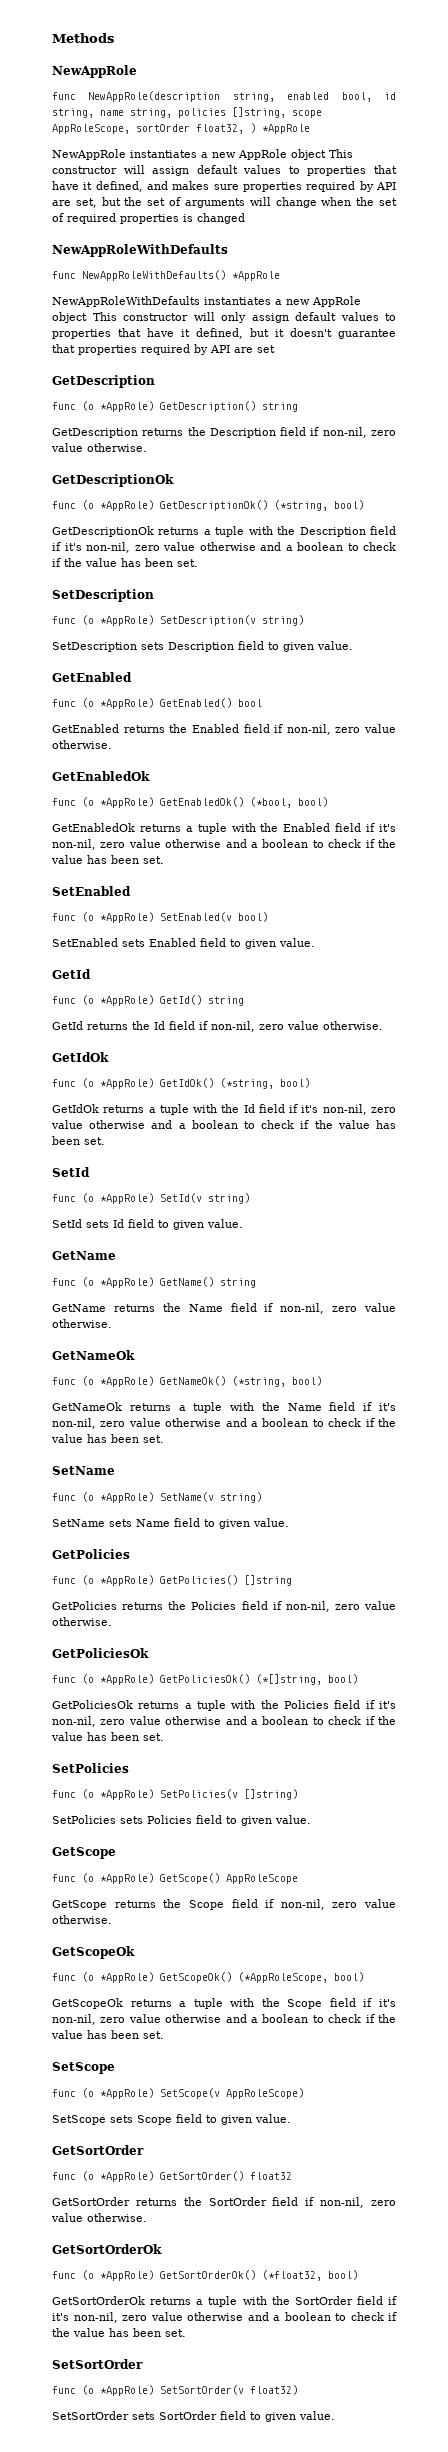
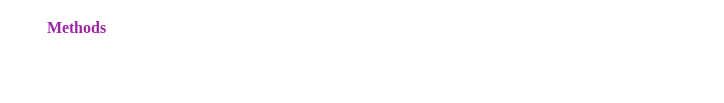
[52,65,137,78] [52,91,396,102] [52,107,322,118] [52,123,310,134] [52,149,353,160] [52,165,397,176] [52,181,396,192] [52,197,397,208] [52,213,245,224] [52,244,228,257] [52,270,280,281] [52,296,361,307] [52,312,396,323] [52,328,396,339] [52,344,275,355] [52,375,155,388] [52,401,298,412] [52,427,396,438] [51,443,147,452] [52,474,174,487] [52,500,364,511] [52,526,396,537] [52,542,396,553] [52,558,198,567] [52,589,154,602] [52,615,304,626] [52,641,353,652] [52,672,132,682] [52,698,262,709] [52,724,396,735] [52,740,112,749] [52,771,150,781] [52,797,328,808] [52,823,397,834] [52,839,396,850] [51,855,164,864] [52,886,131,896] [52,912,268,923] [52,938,315,949] [52,969,91,979] [52,995,244,1006] [52,1021,383,1032] [52,1052,109,1062] [52,1078,310,1089] [52,1104,396,1115] [51,1120,396,1129] [52,1136,105,1145] [52,1167,90,1177] [52,1193,250,1204] [52,1219,243,1230] [52,1251,116,1260] [52,1277,256,1288] [52,1303,396,1314] [52,1319,112,1328] [52,1350,135,1360] [52,1376,322,1387] [52,1402,396,1413] [52,1418,396,1429] [51,1434,164,1443] [52,1466,115,1475] [52,1492,262,1503] [52,1518,289,1529] [52,1549,130,1559] [52,1575,292,1586] [52,1601,396,1612] [52,1617,112,1626] [52,1648,149,1658] [52,1674,358,1685] [52,1700,396,1711] [52,1716,396,1727] [51,1732,164,1741] [52,1763,129,1773] [52,1789,298,1800] [52,1815,311,1826] [52,1847,116,1859] [52,1873,298,1884] [52,1899,396,1910] [52,1915,112,1924] [52,1946,135,1959] [52,1972,364,1983] [52,1998,396,2009] [52,2014,396,2025] [51,2030,164,2039] [52,2062,115,2074] [52,2088,304,2099] [52,2114,291,2125] [52,2145,144,2155] [52,2171,292,2182] [52,2197,396,2208] [51,2213,147,2222] [52,2244,162,2254] [52,2270,358,2281] [52,2296,397,2307] [52,2312,397,2323] [52,2328,186,2337] [52,2359,143,2369] [52,2385,298,2396] [52,2411,335,2422] // NewAppRole // func NewAppRole(description string, enabled bool, id string, name string, policies []string, scope AppRoleScope, sortOrder float32, ) *AppRole // NewAppRole instantiates a new AppRole object This constructor will assign default values to properties that have it defined, and makes sure properties required by API are set, but the set of arguments will change when the set of required properties is changed // NewAppRoleWithDefaults // func NewAppRoleWithDefaults() *AppRole // NewAppRoleWithDefaults instantiates a new AppRole object This constructor will only assign default values to properties that have it defined, but it doesn't guarantee that properties required by API are set // GetDescription // func (o *AppRole) GetDescription() string // GetDescription returns the Description field if non-nil, zero value otherwise. // GetDescriptionOk // func (o *AppRole) GetDescriptionOk() (*string, bool) // GetDescriptionOk returns a tuple with the Description field if it's non-nil, zero value otherwise and a boolean to check if the value has been set. // SetDescription // func (o *AppRole) SetDescription(v string) // SetDescription sets Description field to given value. // GetEnabled // func (o *AppRole) GetEnabled() bool // GetEnabled returns the Enabled field if non-nil, zero value otherwise. // GetEnabledOk // func (o *AppRole) GetEnabledOk() (*bool, bool) // GetEnabledOk returns a tuple with the Enabled field if it's non-nil, zero value otherwise and a boolean to check if the value has been set. // SetEnabled // func (o *AppRole) SetEnabled(v bool) // SetEnabled sets Enabled field to given value. // GetId // func (o *AppRole) GetId() string // GetId returns the Id field if non-nil, zero value otherwise. // GetIdOk // func (o *AppRole) GetIdOk() (*string, bool) // GetIdOk returns a tuple with the Id field if it's non-nil, zero value otherwise and a boolean to check if the value has been set. // SetId // func (o *AppRole) SetId(v string) // SetId sets Id field to given value. // GetName // func (o *AppRole) GetName() string // GetName returns the Name field if non-nil, zero value otherwise. // GetNameOk // func (o *AppRole) GetNameOk() (*string, bool) // GetNameOk returns a tuple with the Name field if it's non-nil, zero value otherwise and a boolean to check if the value has been set. // SetName // func (o *AppRole) SetName(v string) // SetName sets Name field to given value. // GetPolicies // func (o *AppRole) GetPolicies() []string // GetPolicies returns the Policies field if non-nil, zero value otherwise. // GetPoliciesOk // func (o *AppRole) GetPoliciesOk() (*[]string, bool) // GetPoliciesOk returns a tuple with the Policies field if it's non-nil, zero value otherwise and a boolean to check if the value has been set. // SetPolicies // func (o *AppRole) SetPolicies(v []string) // SetPolicies sets Policies field to given value. // GetScope // func (o *AppRole) GetScope() AppRoleScope // GetScope returns the Scope field if non-nil, zero value otherwise. // GetScopeOk // func (o *AppRole) GetScopeOk() (*AppRoleScope, bool) // GetScopeOk returns a tuple with the Scope field if it's non-nil, zero value otherwise and a boolean to check if the value has been set. // SetScope // func (o *AppRole) SetScope(v AppRoleScope) // SetScope sets Scope field to given value. // GetSortOrder // func (o *AppRole) GetSortOrder() float32 // GetSortOrder returns the SortOrder field if non-nil, zero value otherwise. // GetSortOrderOk // func (o *AppRole) GetSortOrderOk() (*float32, bool) // GetSortOrderOk returns a tuple with the SortOrder field if it's non-nil, zero value otherwise and a boolean to check if the value has been set. // SetSortOrder // func (o *AppRole) SetSortOrder(v float32) // SetSortOrder sets SortOrder field to given value. -> (106, 27) none

